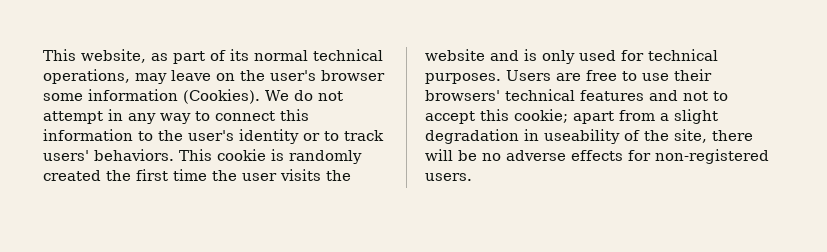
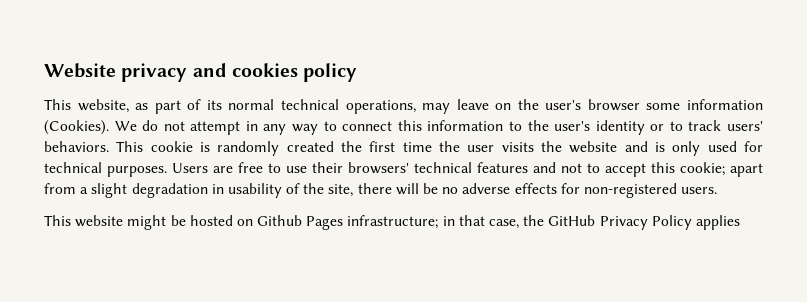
(43, 55) none -> [44,63,358,82] Website privacy and cookies policy //
[544,129,620,144] useability -> [227,183,282,198] usability
(472, 177) none -> [44,215,740,230] // This website might be hosted on Github Pages infrastructure; in that case, the GitHub Privacy Policy applies

